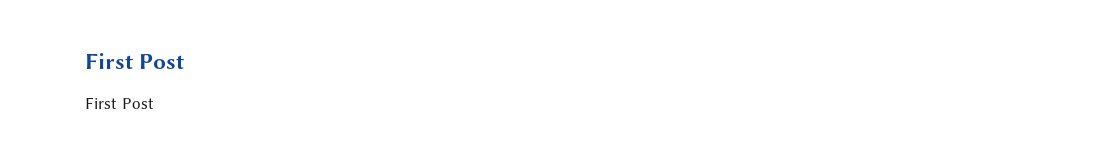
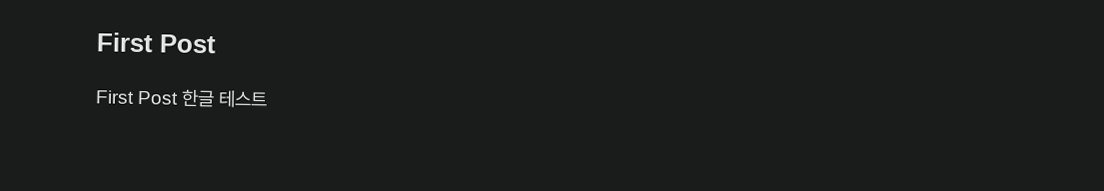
(154, 103) none -> [181,89,269,109] 한글 테스트

